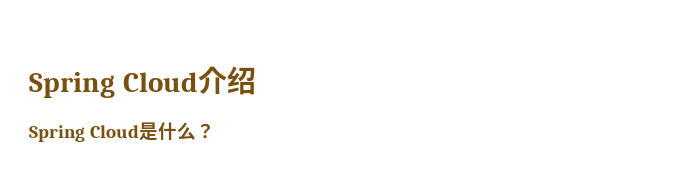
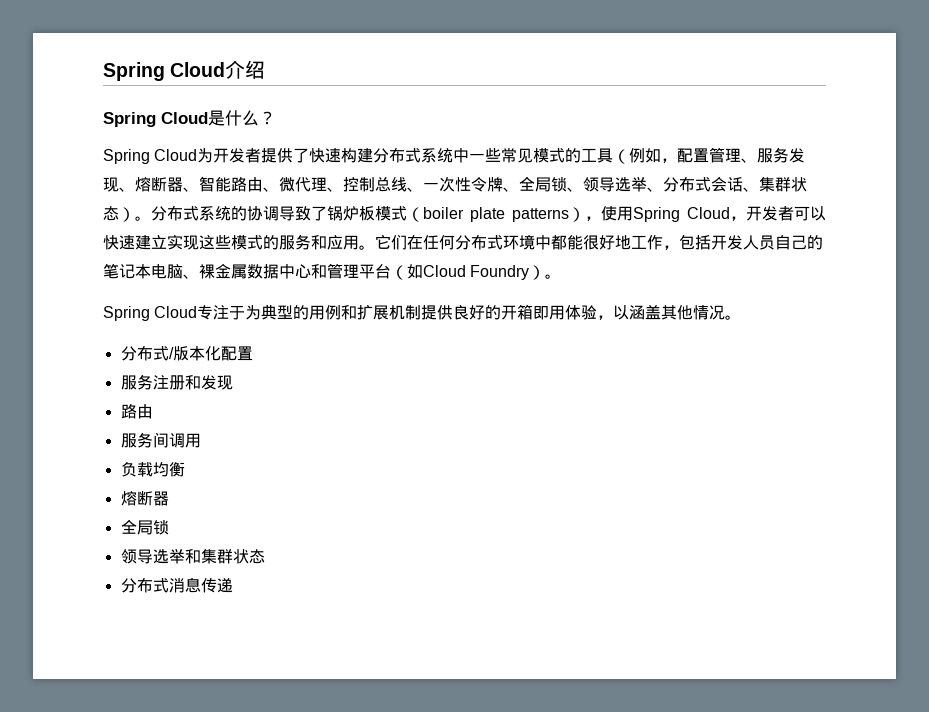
(215, 131) none -> [103,147,806,164] [103,176,807,192] [103,205,826,222] [103,234,823,250] [103,263,562,280] [103,304,742,321] [120,345,253,361] [120,374,233,390] [120,404,153,419] [120,432,201,448] [120,462,185,477] [120,491,169,506] [120,519,169,535] [120,549,265,564] [120,577,233,593] // Spring Cloud为开发者提供了快速构建分布式系统中一些常见模式的工具（例如，配置管理、服务发现、熔断器、智能路由、微代理、控制总线、一次性令牌、全局锁、领导选举、分布式会话、集群状态）。分布式系统的协调导致了锅炉板模式（boiler plate patterns），使用Spring Cloud，开发者可以快速建立实现这些模式的服务和应用。它们在任何分布式环境中都能很好地工作，包括开发人员自己的笔记本电脑、裸金属数据中心和管理平台（如Cloud Foundry）。 // Spring Cloud专注于为典型的用例和扩展机制提供良好的开箱即用体验，以涵盖其他情况。 // 分布式/版本化配置 // 服务注册和发现 // 路由 // 服务间调用 // 负载均衡 // 熔断器 // 全局锁 // 领导选举和集群状态 // 分布式消息传递

